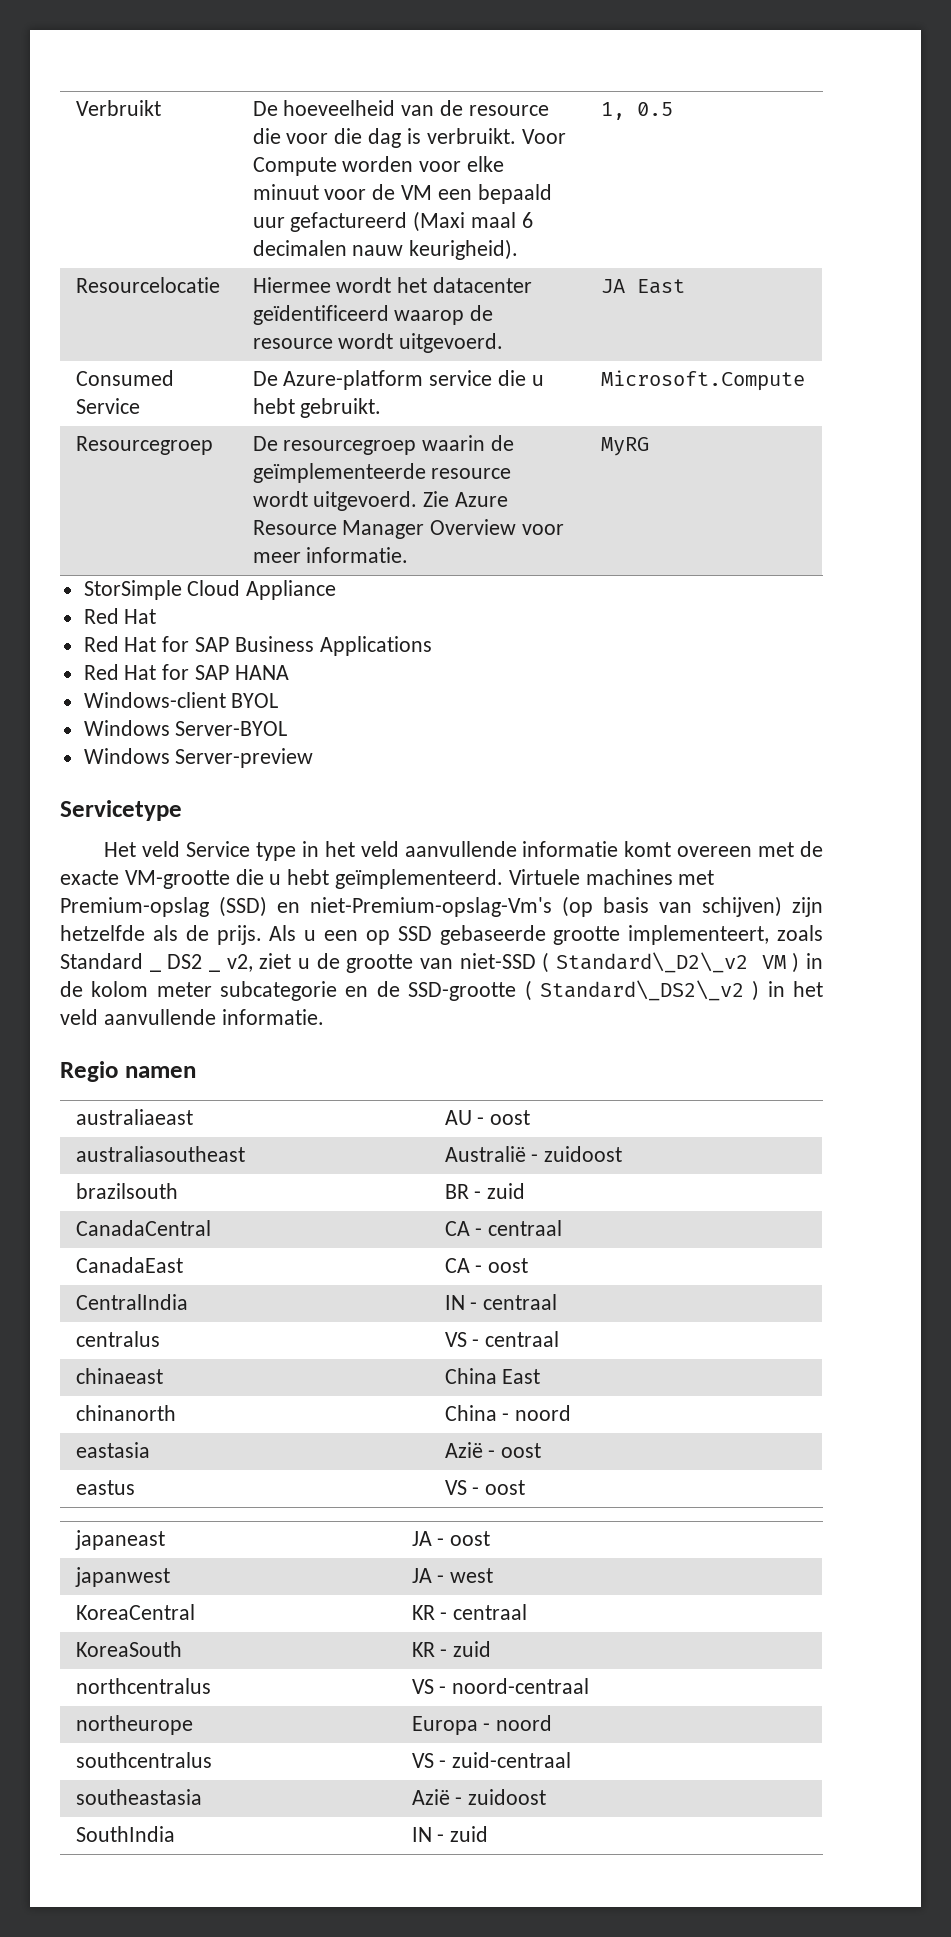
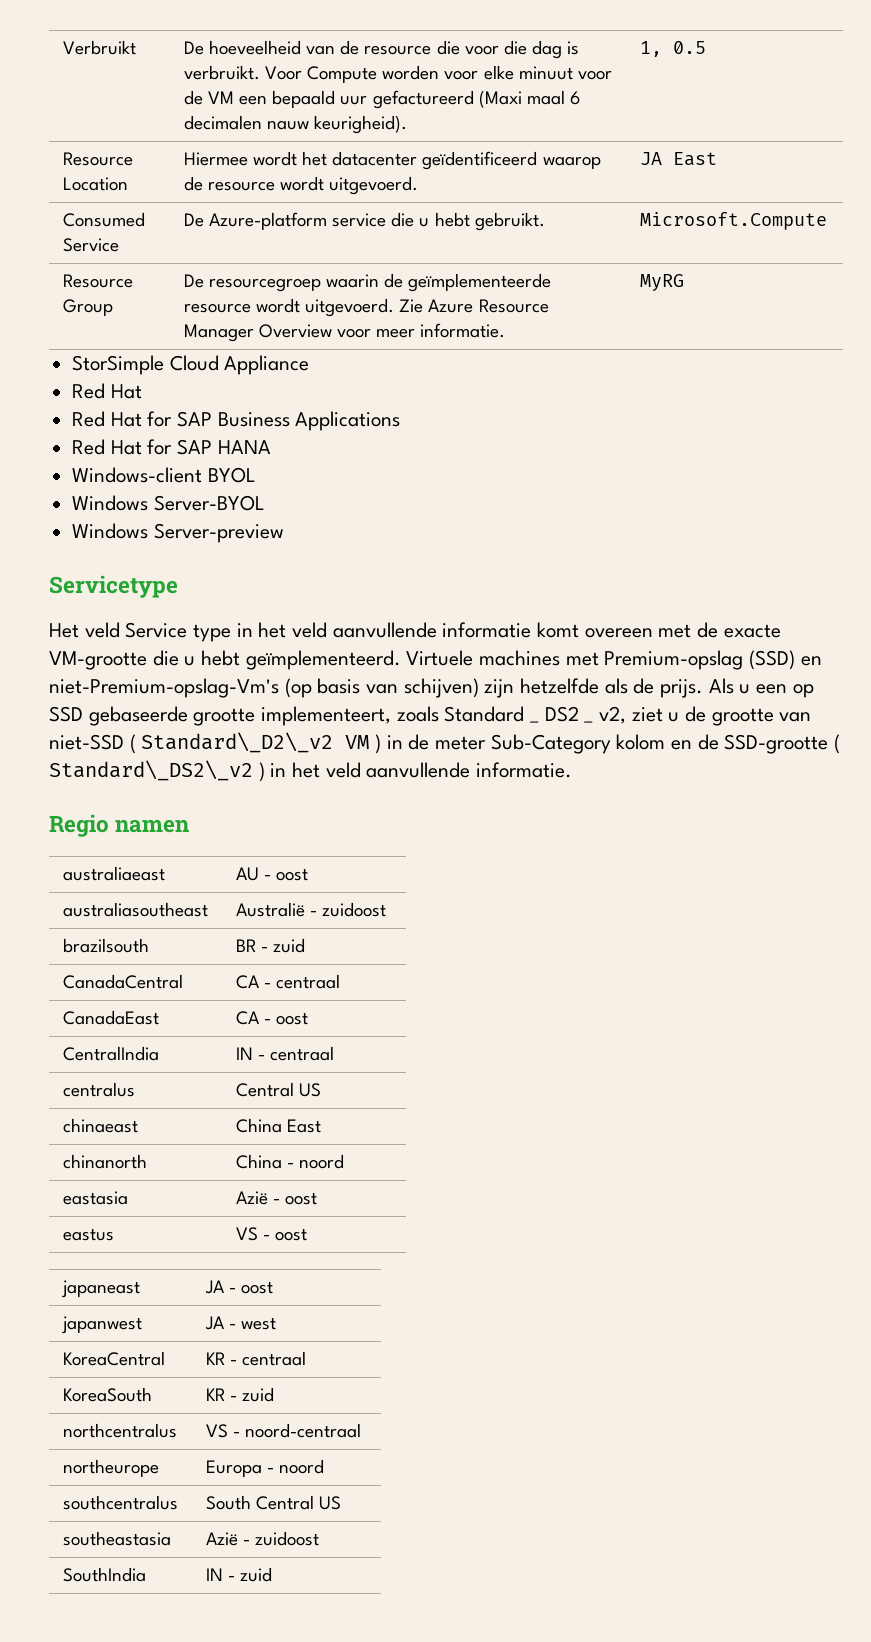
[75,277,220,293] Resourcelocatie -> [62,152,133,166] [62,177,128,191] Resource Location
[75,436,213,455] Resourcegroep -> [62,274,133,288] [62,299,113,316] Resource Group
[91,981,338,1001] kolom meter subcategorie -> [435,734,666,754] meter Sub-Category kolom
[444,1331,560,1347] VS - centraal -> [235,1082,322,1097] Central US
[411,1752,572,1768] VS - zuid-centraal -> [205,1495,342,1510] South Central US

